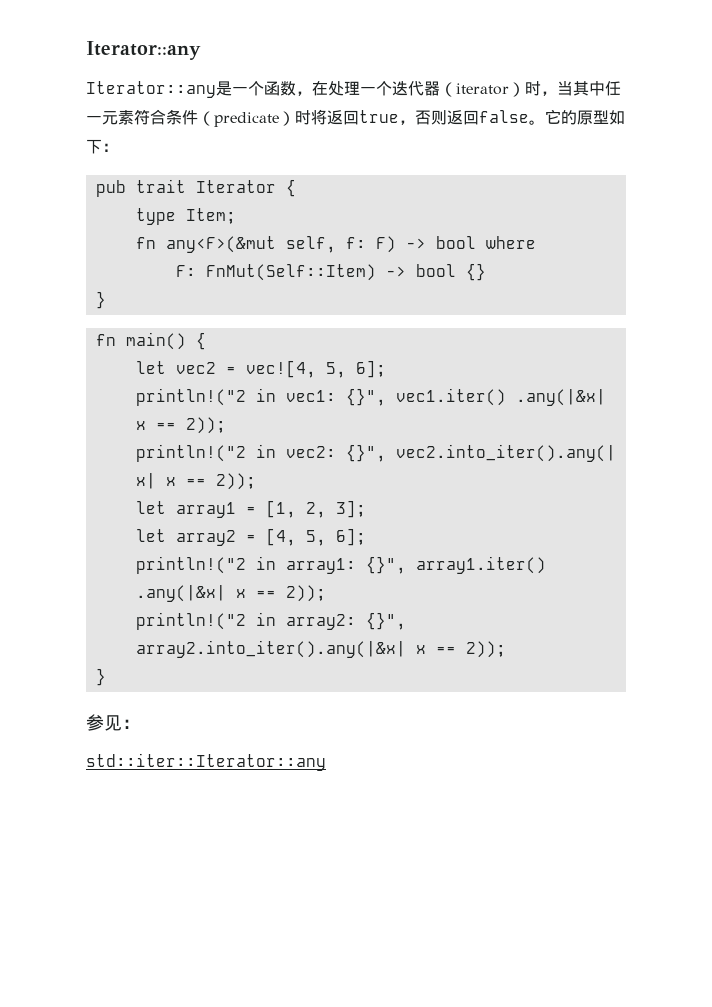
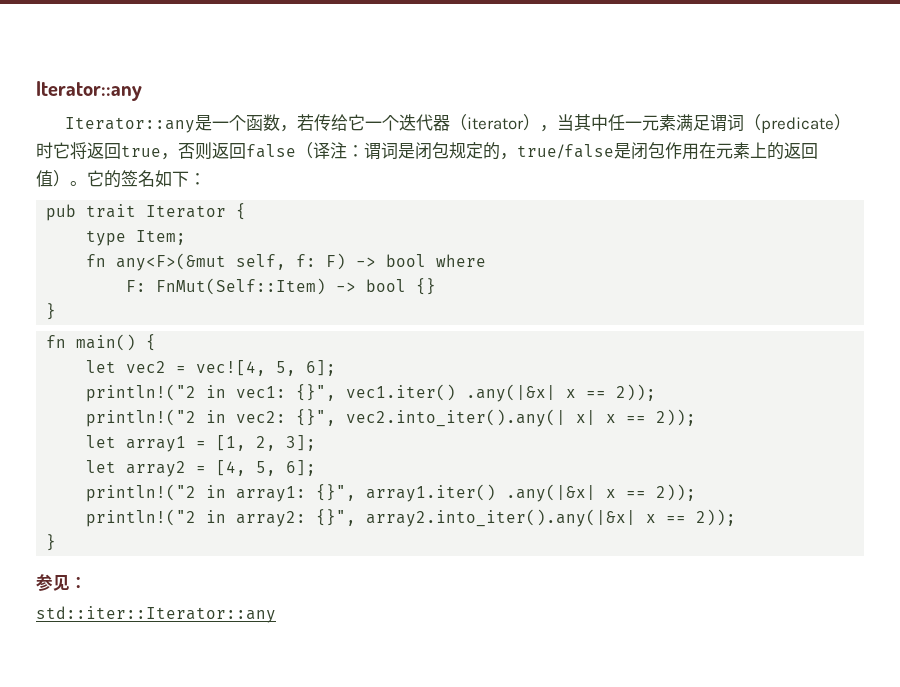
[312,81,360,96] 在处理 -> [296,114,365,131] 若传给它
[525,81,541,96] 时 -> (540, 122) none
[134,109,198,125] 符合条件 -> [675,114,744,132] 满足谓词
(311, 117) none -> [53,142,70,159] 它
[529,109,609,125] 。它的原型 -> [296,142,818,160] [36,170,155,188] （译注：谓词是闭包规定的，true/false是闭包作用在元素上的返回值）。它的签名

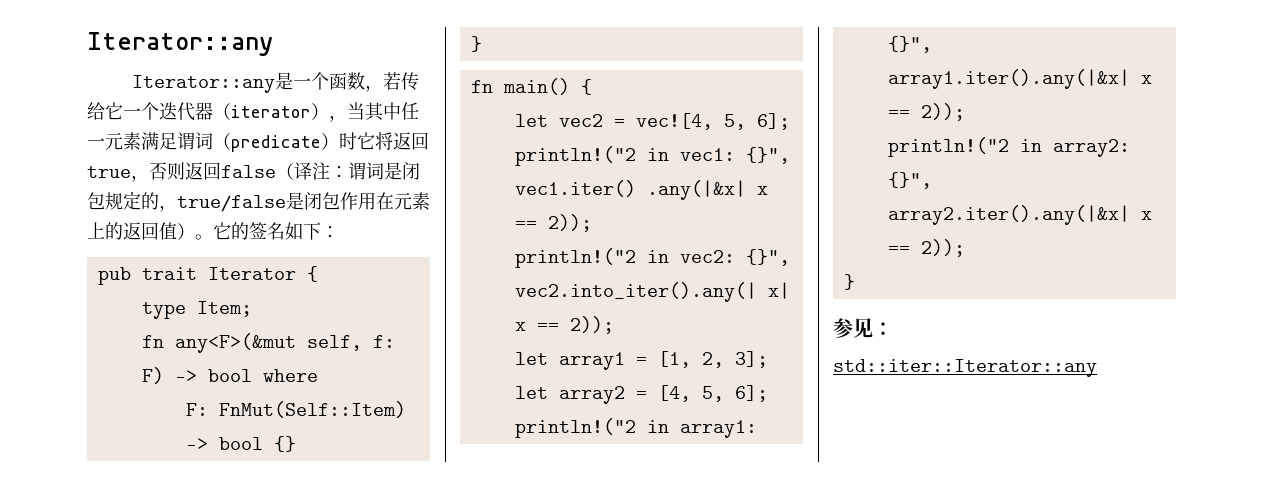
[366,484,597,502] array1.iter() .any(|&x| -> [887,69,1130,89] array1.iter().any(|&x|
[366,509,637,527] array2.into_iter().any(|&x| -> [887,205,1130,225] array2.iter().any(|&x|

